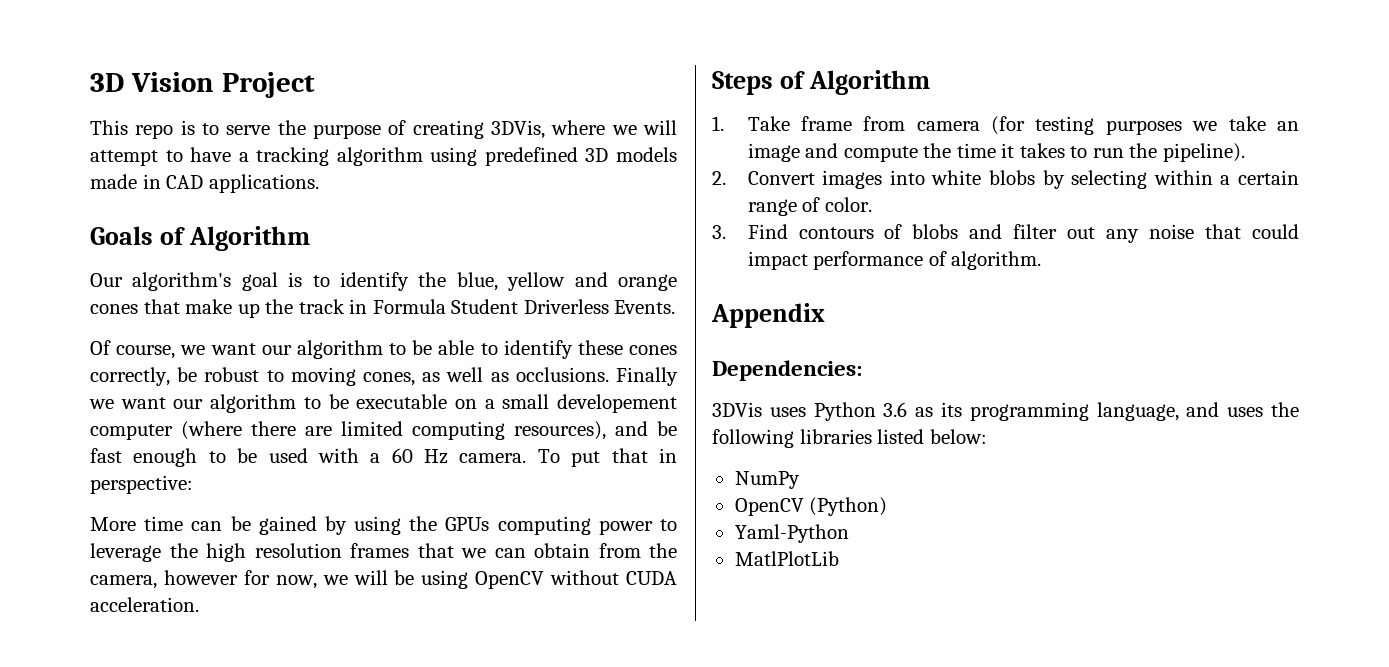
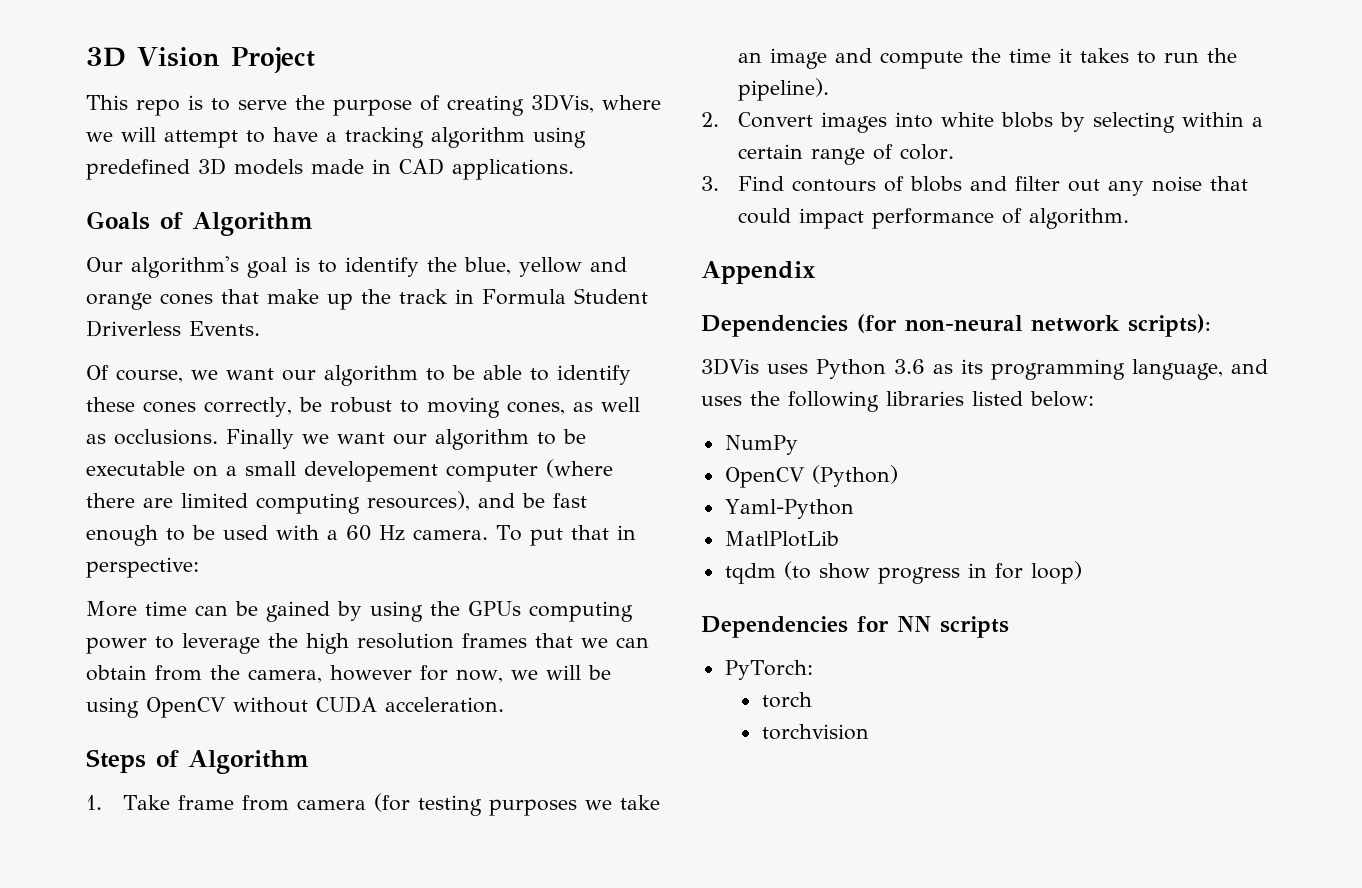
[712,360,862,381] Dependencies: -> [701,314,1211,337] Dependencies (for non-neural network scripts):
(839, 558) none -> [724,561,1082,584] [701,616,1009,638] [724,660,813,680] [761,692,812,708] [761,724,869,740] // tqdm (to show progress in for loop) // Dependencies for NN scripts // PyTorch: // torch // torchvision

